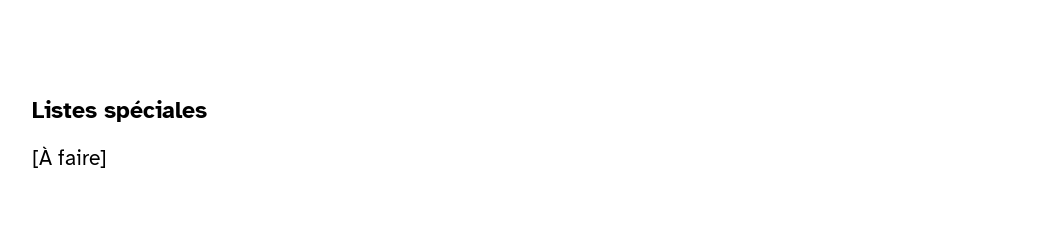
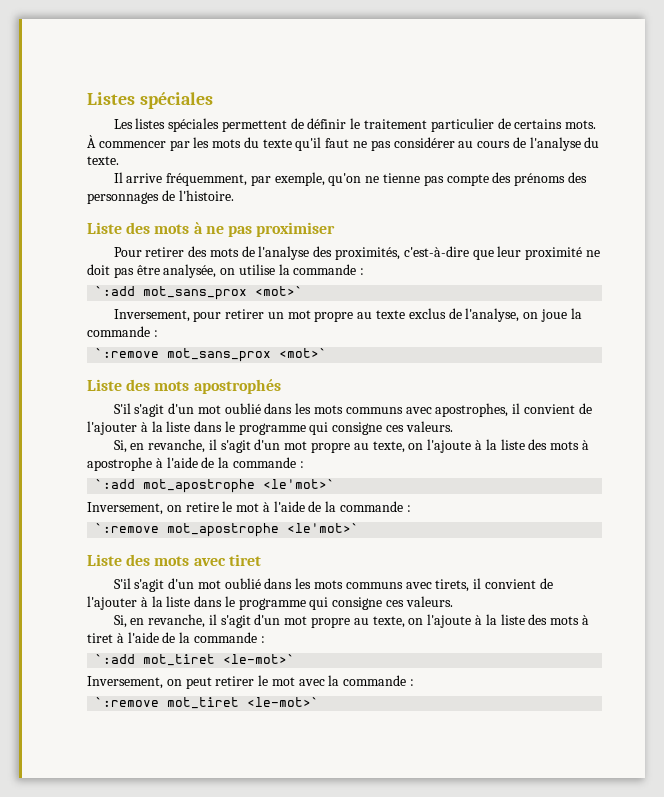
[32,146,107,168] [À faire] -> [113,118,597,132] [87,135,600,151] [87,156,119,165] [113,172,587,186] [87,190,234,204] [87,222,336,237] [113,246,600,260] [87,264,365,278] [95,286,304,300] [113,308,582,322] [87,326,158,337] [95,348,328,362] [87,379,281,394] [113,403,592,417] [87,421,453,435] [113,439,589,453] [87,457,304,471] [95,479,336,493] [87,501,411,515] [95,523,360,537] [87,554,261,566] [113,578,553,592] [87,596,453,610] [113,614,589,628] [87,632,265,643] [95,654,296,666] [87,675,415,689] [95,697,320,709] Les listes spéciales permettent de définir le traitement particulier de certains mots. À commencer par les mots du texte qu'il faut ne pas considérer au cours de l'analyse du texte. // Il arrive fréquemment, par exemple, qu'on ne tienne pas compte des prénoms des personnages de l'histoire. // Liste des mots à ne pas proximiser // Pour retirer des mots de l'analyse des proximités, c'est-à-dire que leur proximité ne doit pas être analysée, on utilise la commande : // `:add mot_sans_prox <mot>` // Inversement, pour retirer un mot propre au texte exclus de l'analyse, on joue la commande : // `:remove mot_sans_prox <mot>` // Liste des mots apostrophés // S'il s'agit d'un mot oublié dans les mots communs avec apostrophes, il convient de l'ajouter à la liste dans le programme qui consigne ces valeurs. // Si, en revanche, il s'agit d'un mot propre au texte, on l'ajoute à la liste des mots à apostrophe à l'aide de la commande : // `:add mot_apostrophe <le'mot>` // Inversement, on retire le mot à l'aide de la commande : // `:remove mot_apostrophe <le'mot>` // Liste des mots avec tiret // S'il s'agit d'un mot oublié dans les mots communs avec tirets, il convient de l'ajouter à la liste dans le programme qui consigne ces valeurs. // Si, en revanche, il s'agit d'un mot propre au texte, on l'ajoute à la liste des mots à tiret à l'aide de la commande : // `:add mot_tiret <le-mot>` // Inversement, on peut retirer le mot avec la commande : // `:remove mot_tiret <le-mot>`

